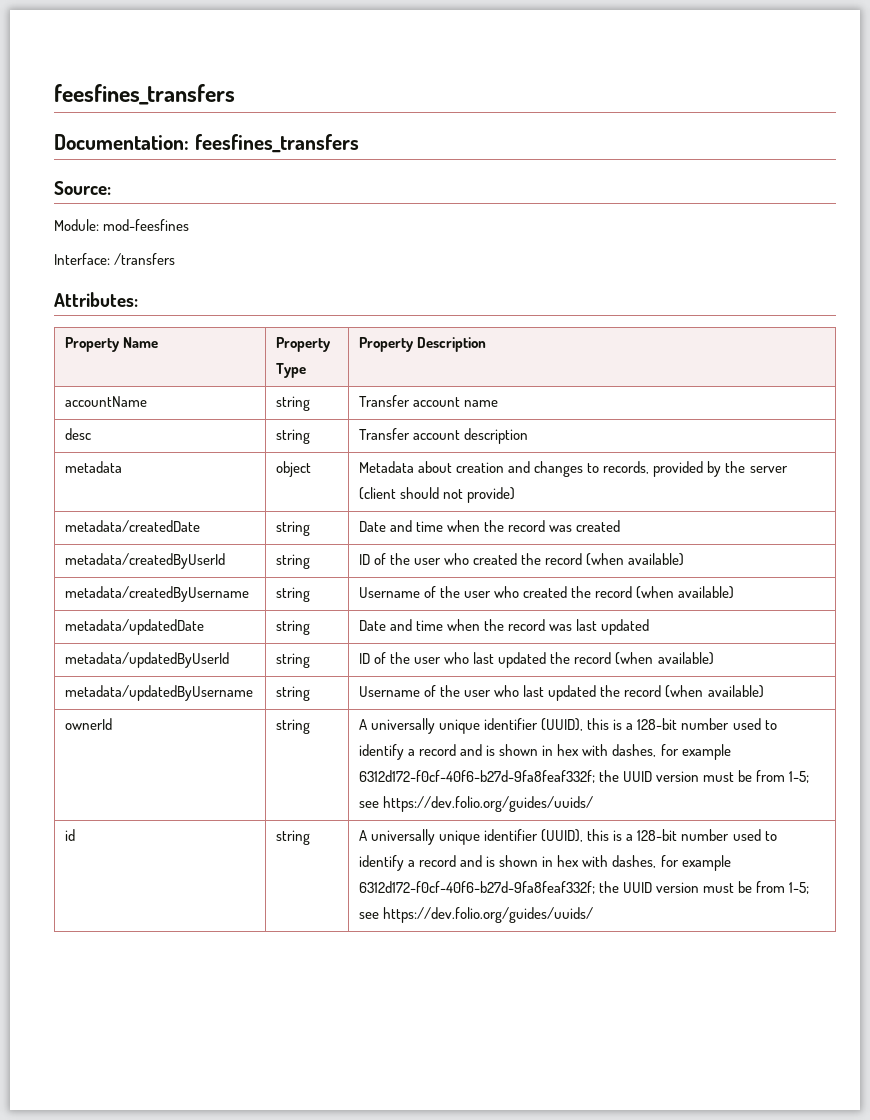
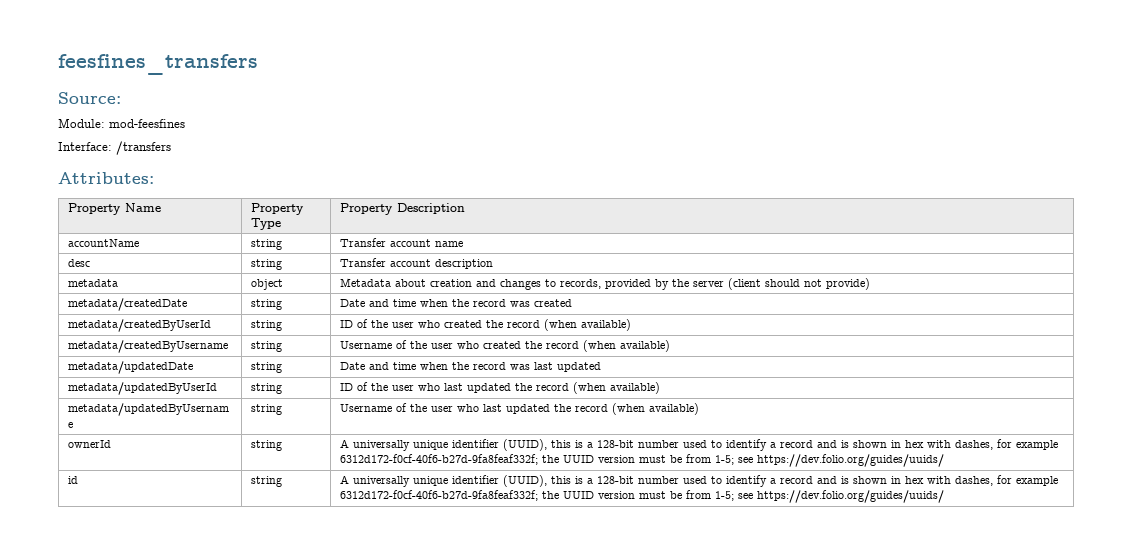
[54,84,235,105] [54,134,359,153] feesfines_transfers // Documentation: feesfines_transfers -> [58,54,258,75] feesfines_transfers

